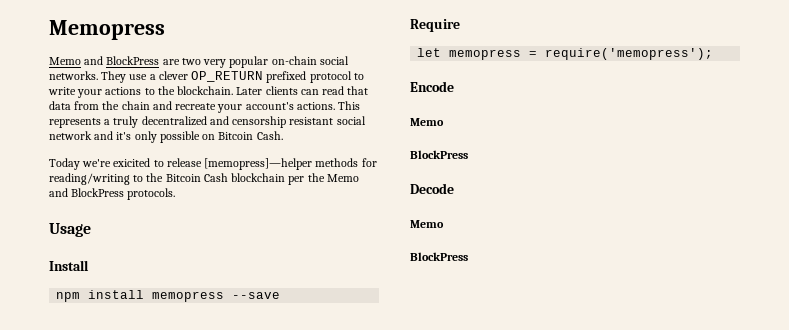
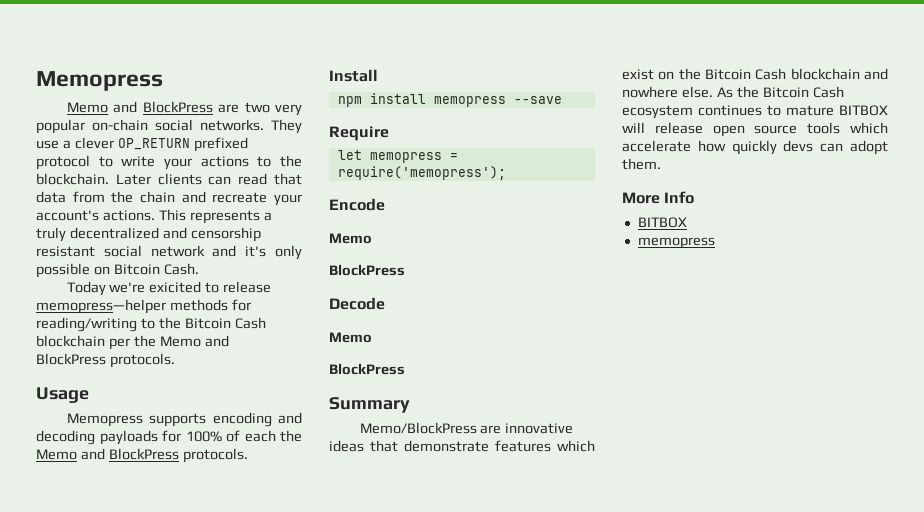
[204,158,313,170] [memopress]—helper -> [36,299,166,314] memopress—helper
(91, 230) none -> [66,412,302,427] [36,430,302,445] [36,448,248,463] // Memopress supports encoding and decoding payloads for 100% of each the Memo and BlockPress protocols.
(468, 256) none -> [329,397,410,413] [359,422,574,434] [329,440,595,452] [622,68,888,80] [622,86,844,98] [622,105,888,119] [622,122,888,137] [622,140,888,155] [622,158,661,170] [622,191,695,204] [637,217,687,228] [637,237,715,249] // Summary // Memo/BlockPress are innovative ideas that demonstrate features which exist on the Bitcoin Cash blockchain and nowhere else. As the Bitcoin Cash ecosystem continues to mature BITBOX will release open source tools which accelerate how quickly devs can adopt them. // More Info // BITBOX // memopress

